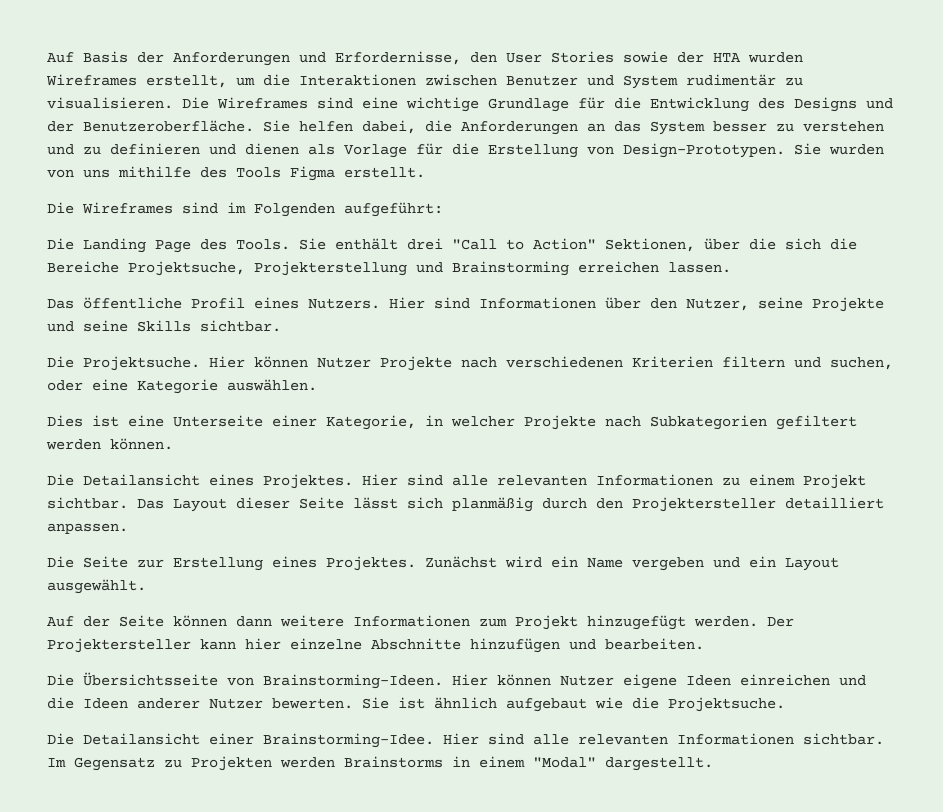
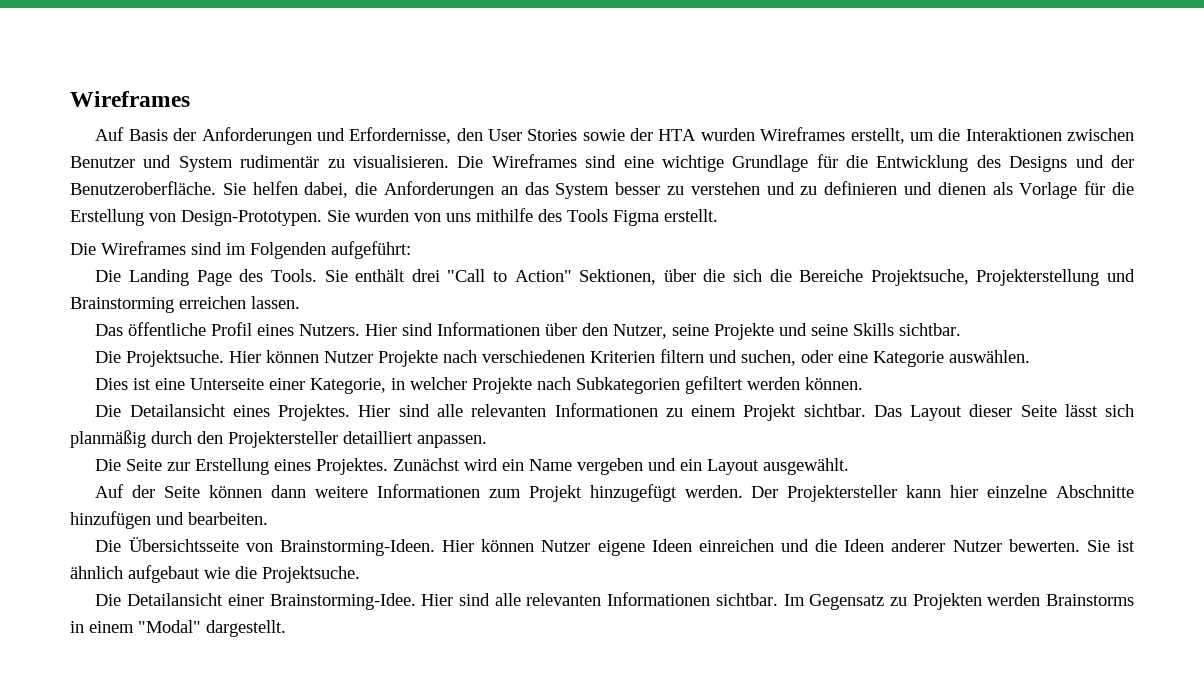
(47, 57) none -> [70,91,190,107] Wireframes //

